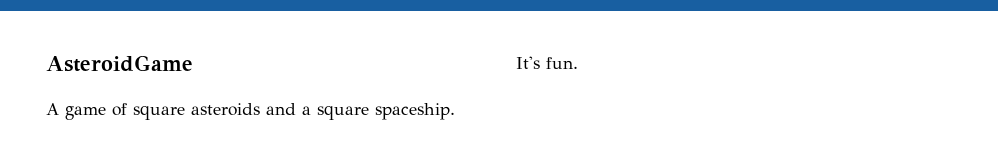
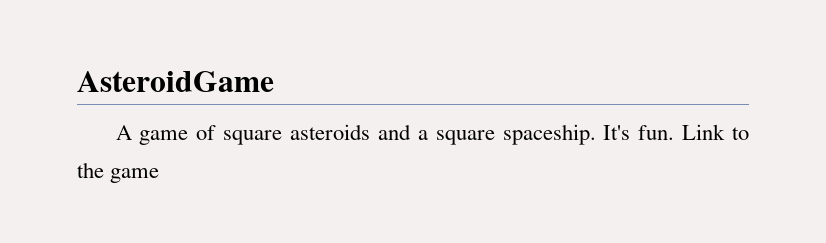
(578, 63) none -> [682,124,749,140] [77,162,160,183] Link to the game

